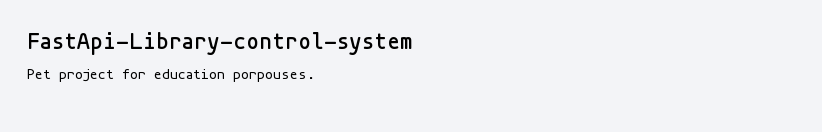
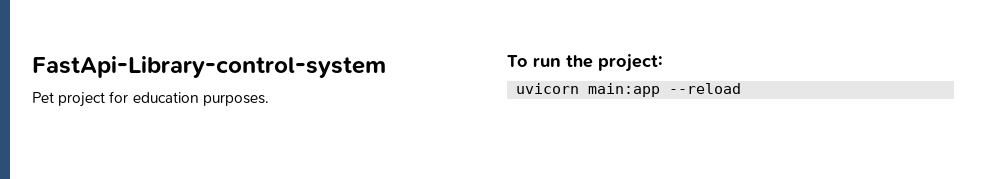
[233,72,315,82] porpouses. -> [202,94,269,106] [507,54,663,72] [516,83,742,97] purposes. // To run the project: // uvicorn main:app --reload

